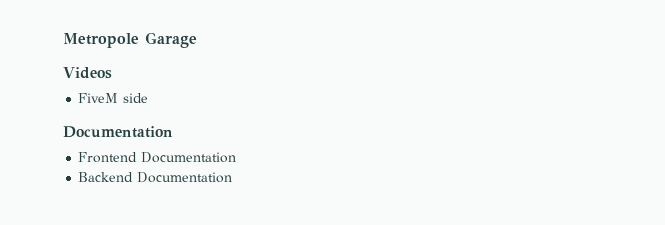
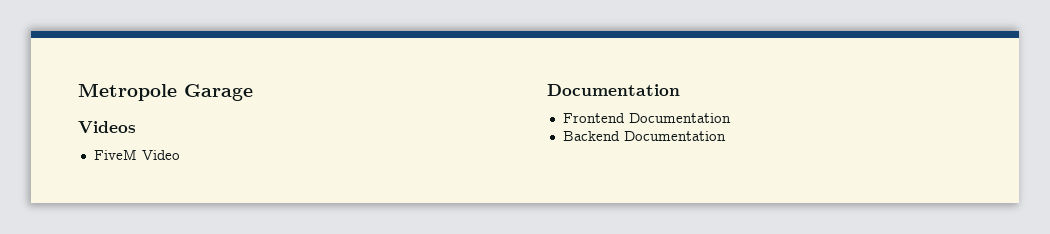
[123,93,149,103] side -> [141,150,180,160] Video

